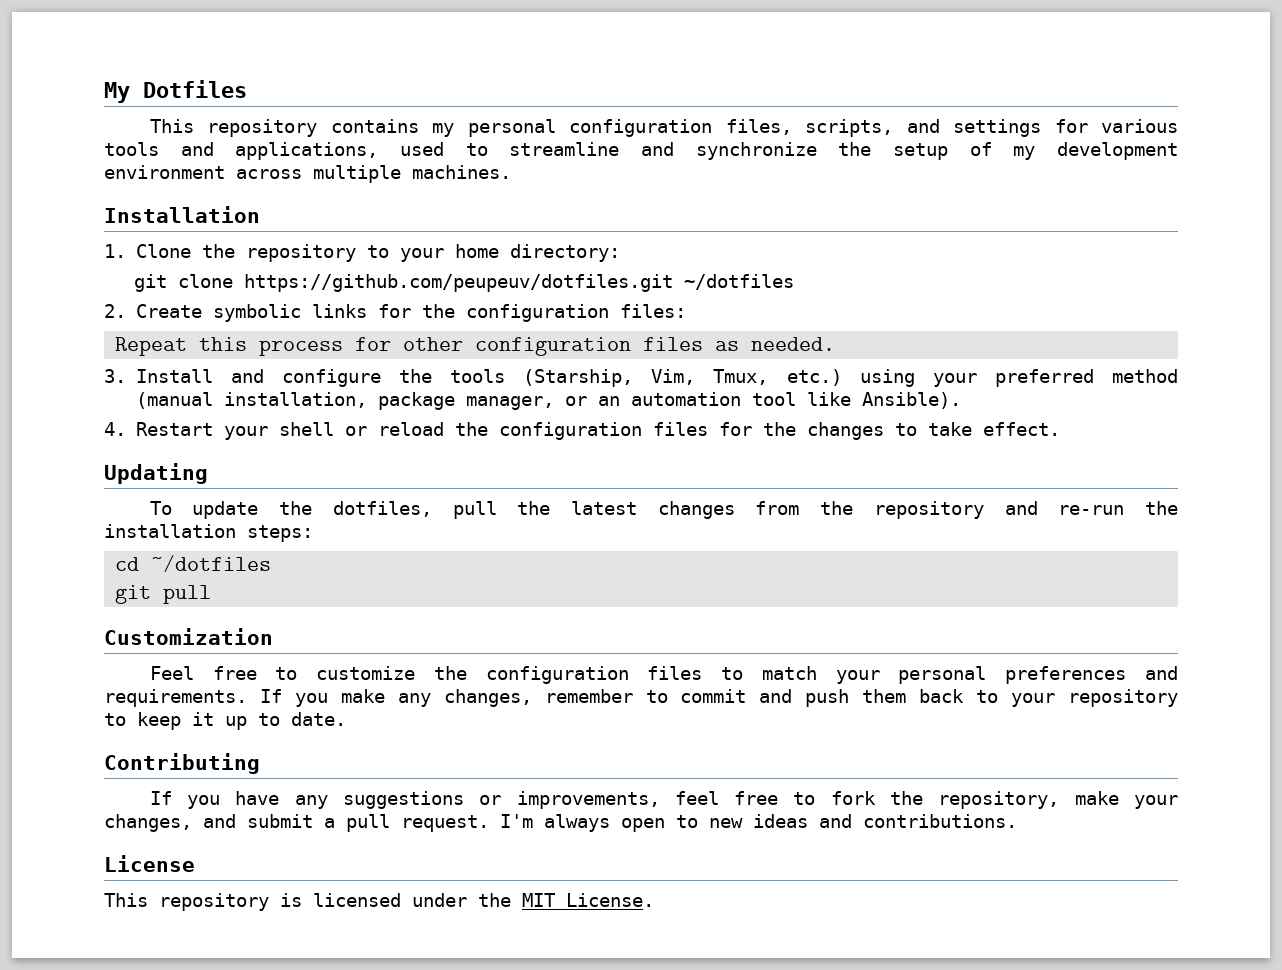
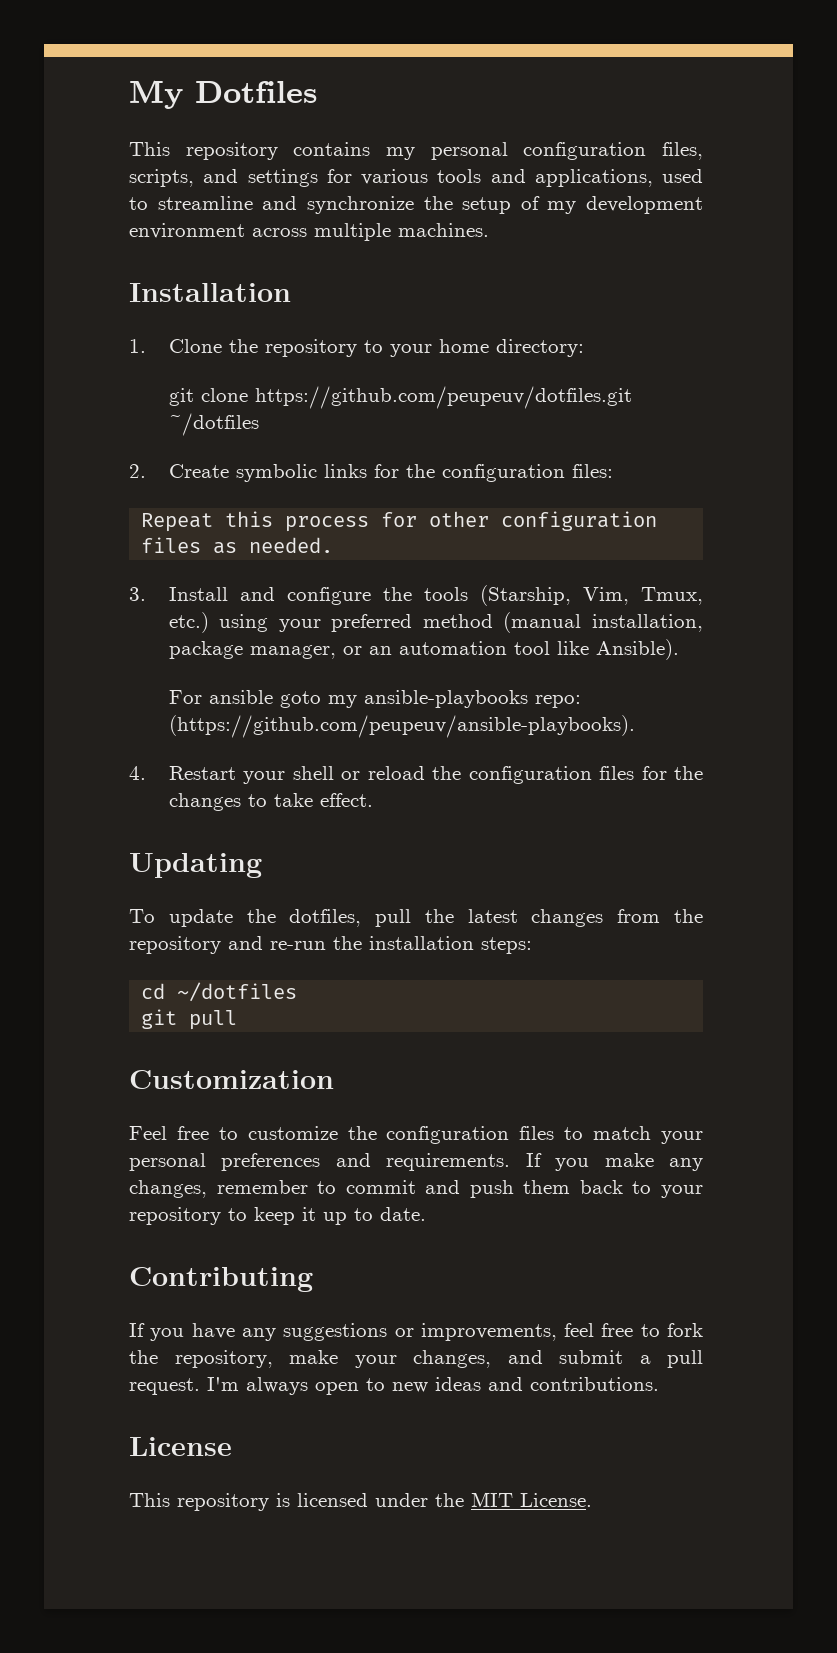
(961, 400) none -> [168,690,581,708] [168,715,635,738] // For ansible goto my ansible-playbooks repo: (https://github.com/peupeuv/ansible-playbooks).

